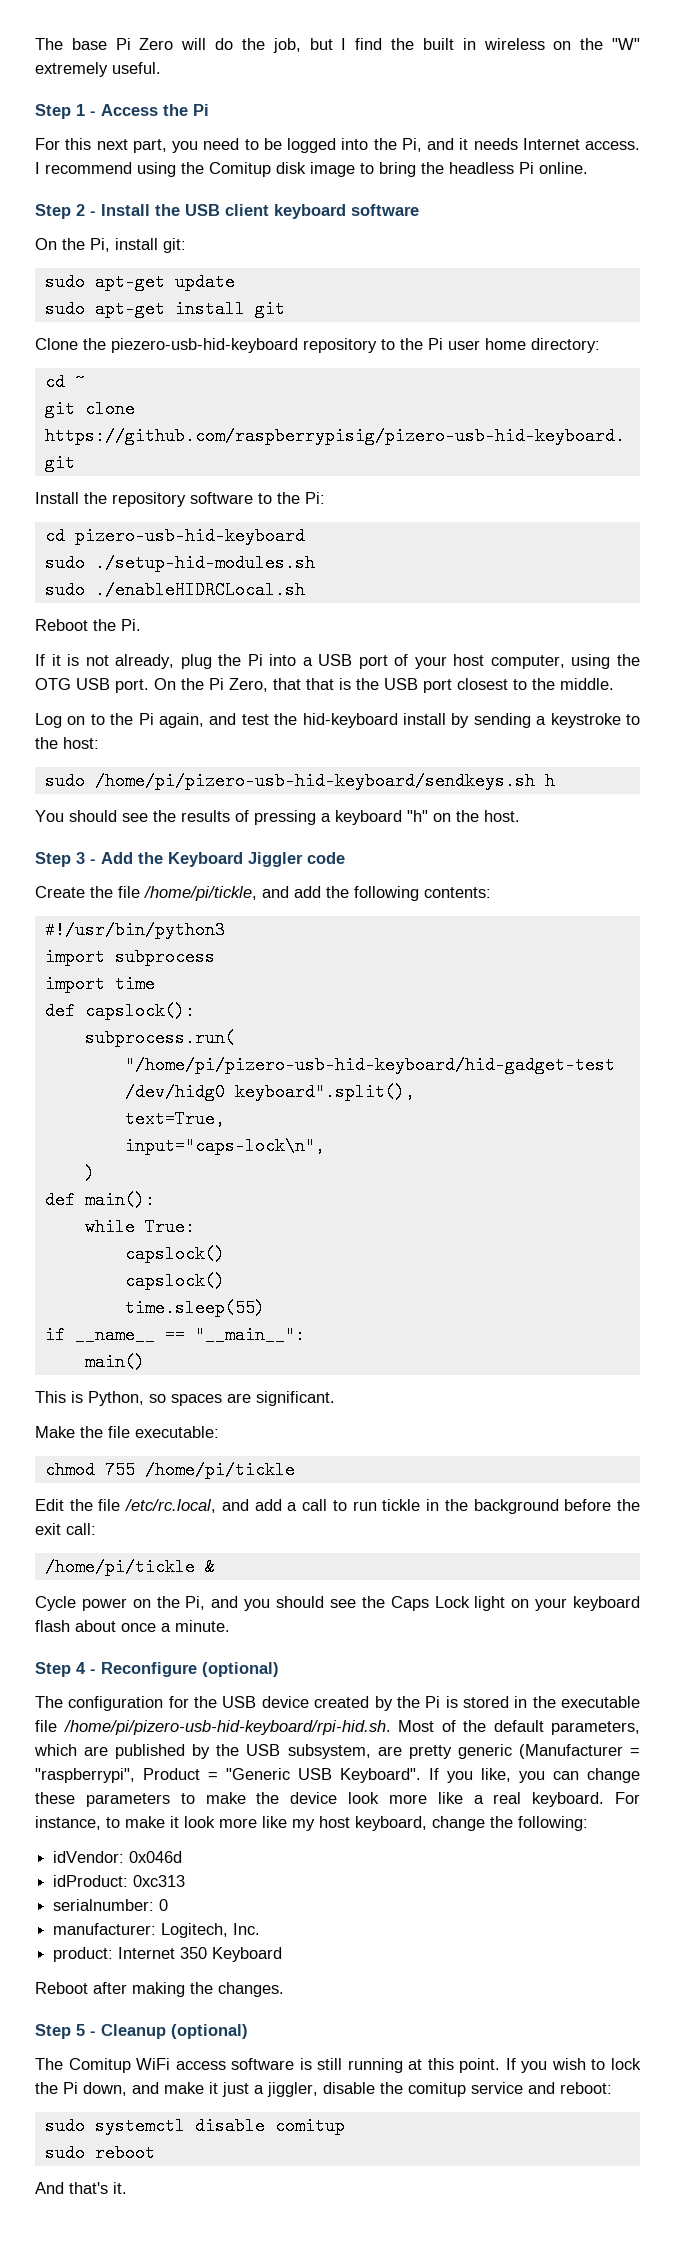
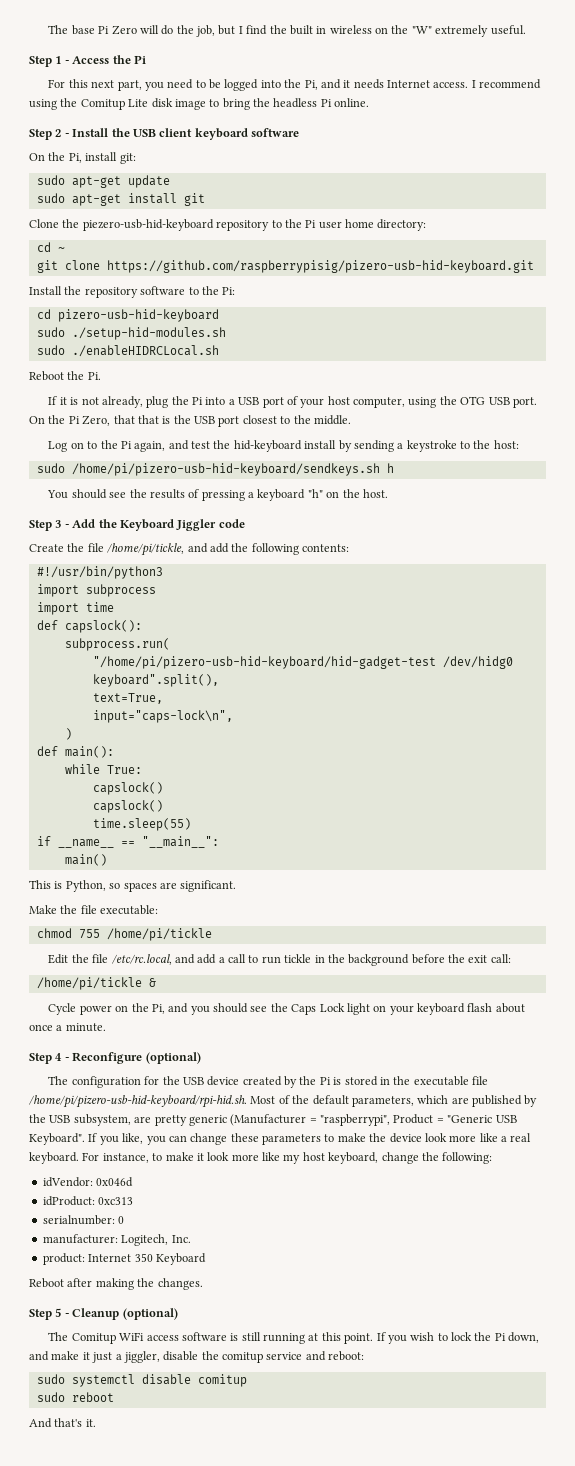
(271, 169) none -> [128,99,149,107] Lite

